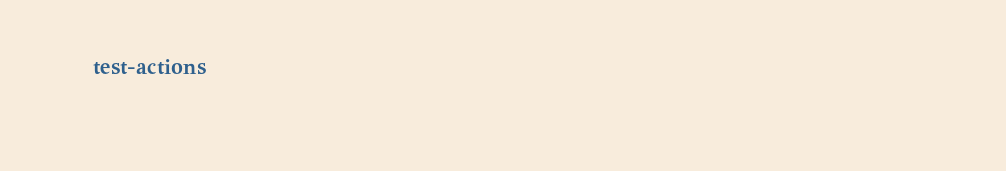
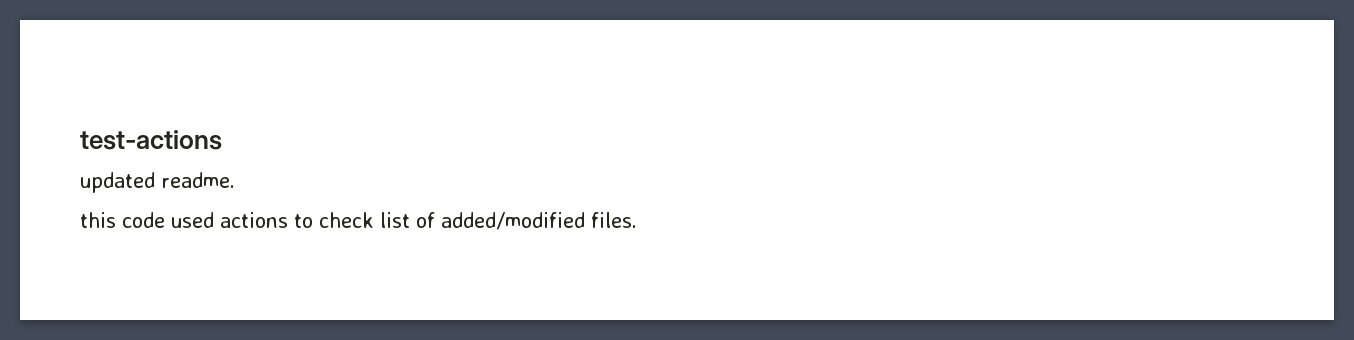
(206, 67) none -> [80,172,235,193] [80,212,637,230] // updated readme. // this code used actions to check list of added/modified files.

